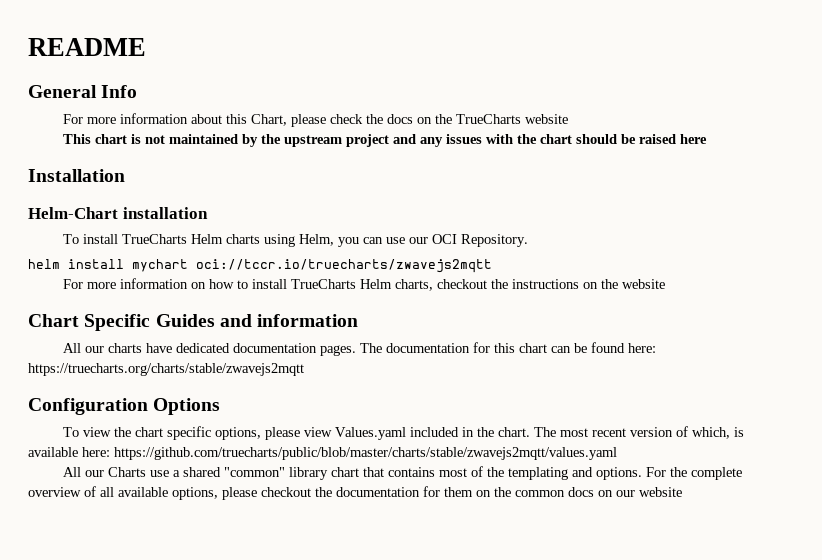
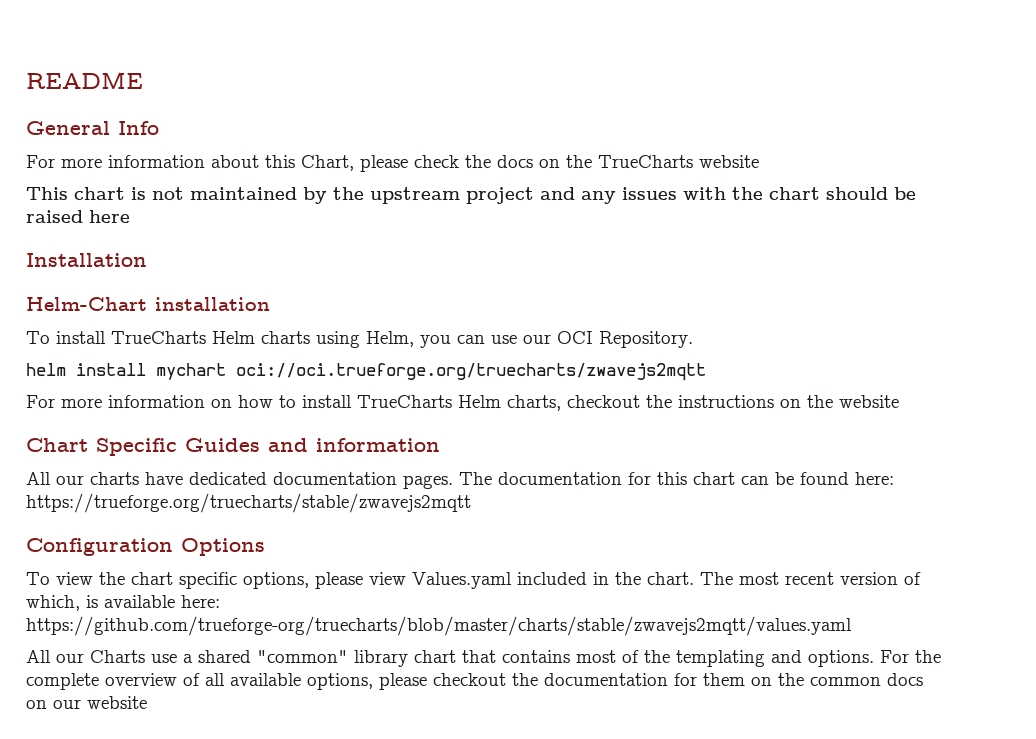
[196,259,492,273] oci://tccr.io/truecharts/zwavejs2mqtt -> [236,363,706,381] oci://oci.trueforge.org/truecharts/zwavejs2mqtt
[28,363,304,376] https://truecharts.org/charts/stable/zwavejs2mqtt -> [26,493,471,513] https://trueforge.org/truecharts/stable/zwavejs2mqtt
[114,447,617,460] https://github.com/truecharts/public/blob/master/charts/stable/zwavejs2mqtt/values.yaml -> [26,616,852,636] https://github.com/trueforge-org/truecharts/blob/master/charts/stable/zwavejs2mqtt/values.yaml

